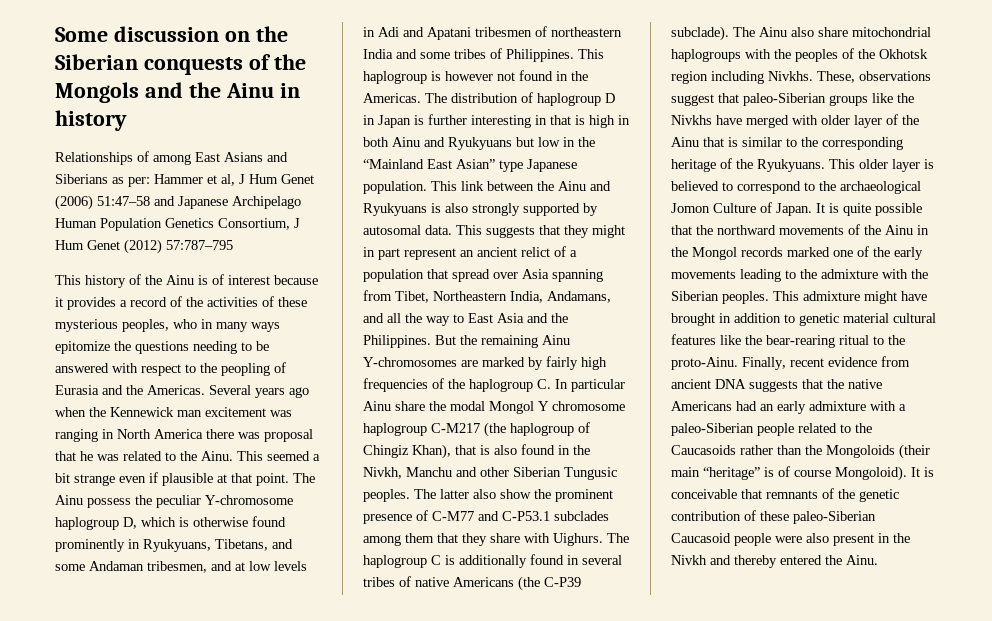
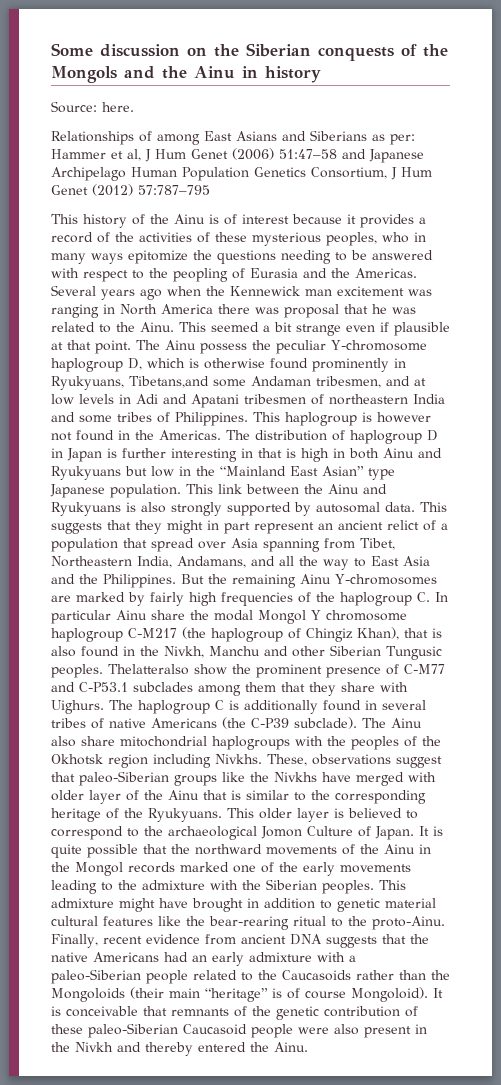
(127, 120) none -> [51,101,134,113] // Source: here.
[215,539,293,551] Tibetans, and -> [129,376,209,388] Tibetans,and
[414,489,496,499] The latter also -> [108,664,189,675] Thelatteralso

